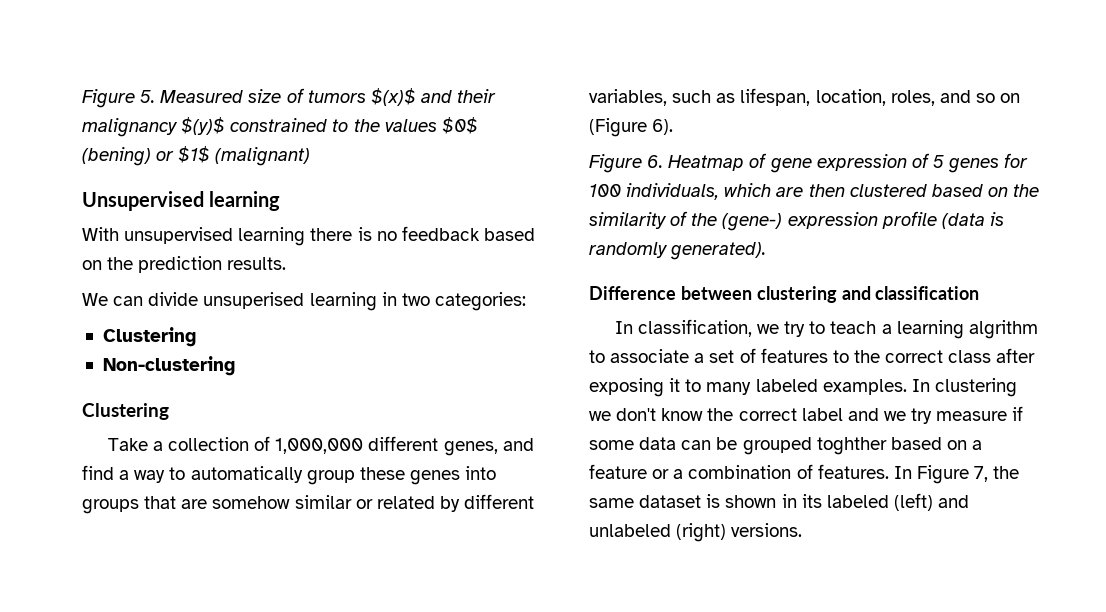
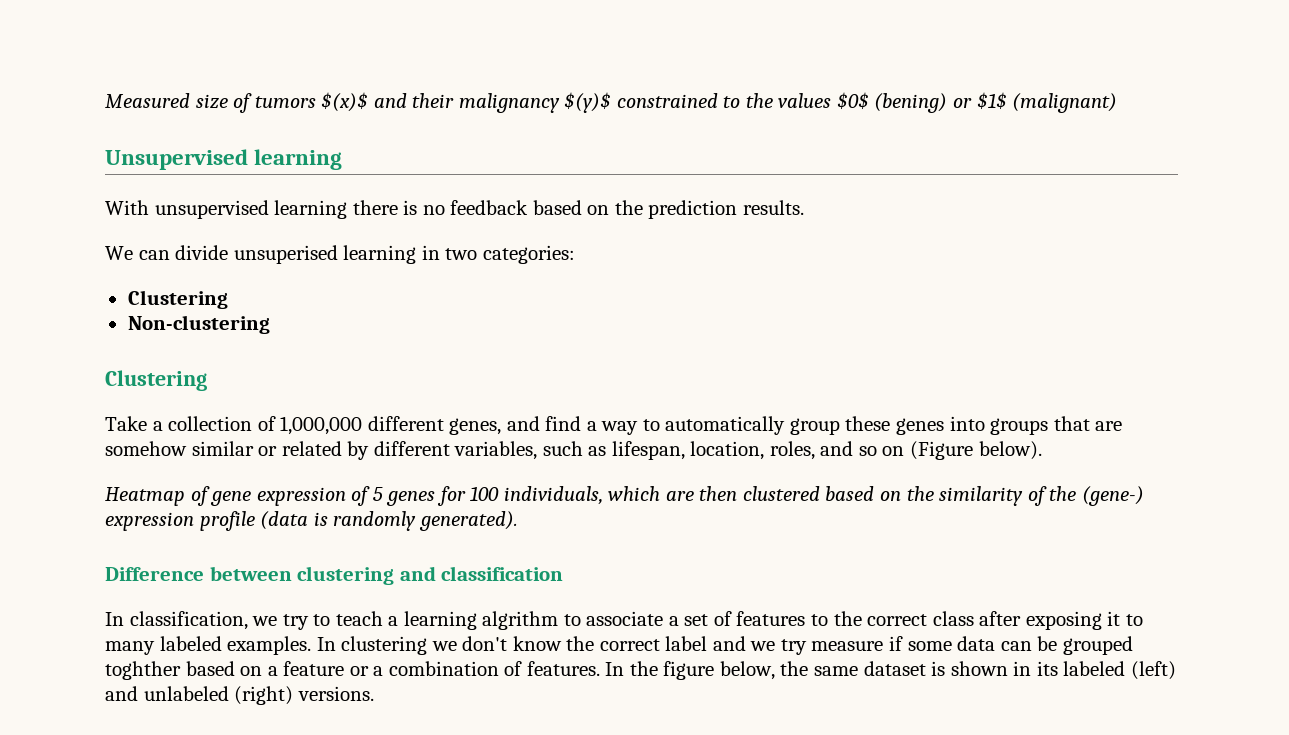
[82,89,156,108] Figure 5. -> (105, 100) none
[652,119,674,135] [589,154,664,173] 6). // Figure 6. -> [978,441,1042,460] below). //
[916,465,989,484] Figure 7, -> [629,661,775,680] the figure below,

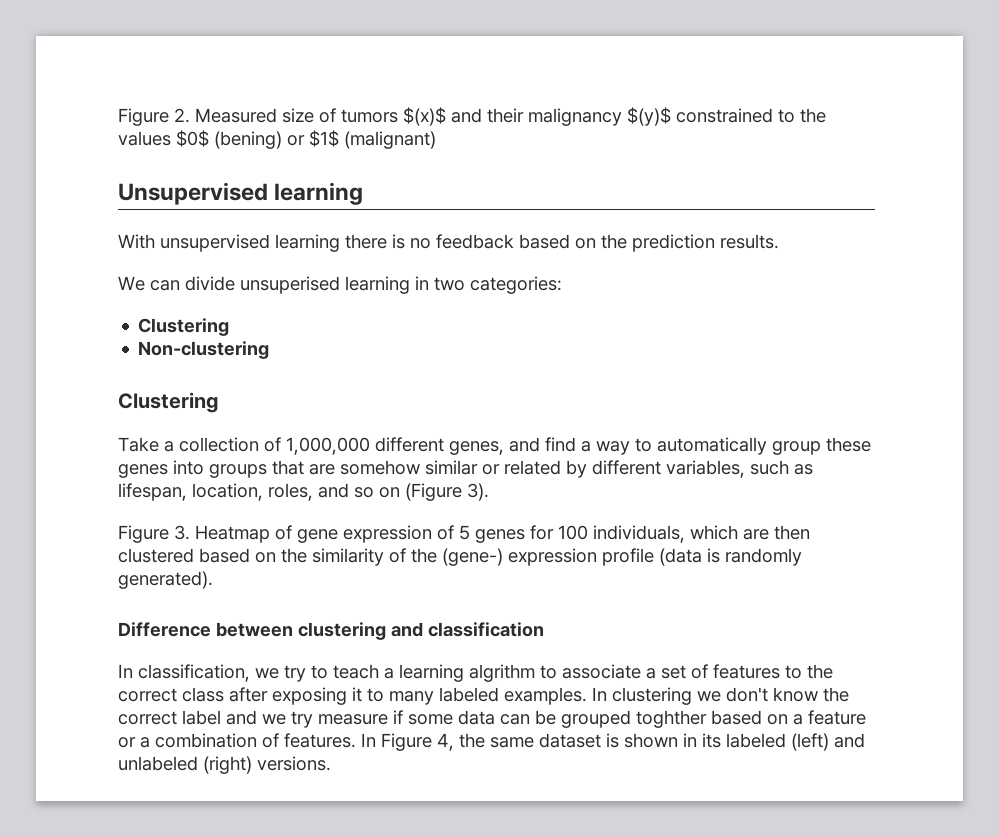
(105, 100) none -> [118,108,190,126] Figure 2.
[978,441,1042,460] below). // -> [467,483,489,501] [118,525,190,543] 3). // Figure 3.
[629,661,775,680] the figure below, -> [381,733,454,751] Figure 4,

